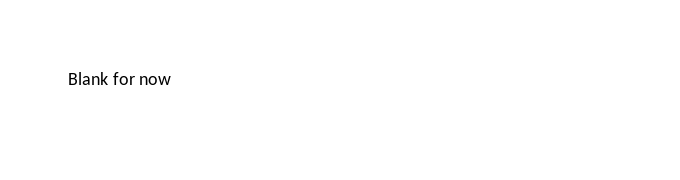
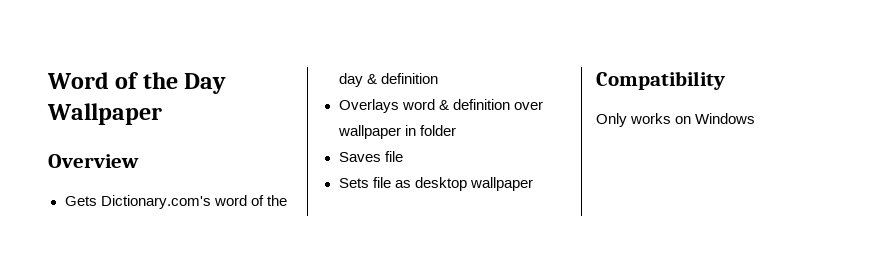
[68,72,172,85] Blank for now -> [47,72,227,94] [47,103,162,125] [48,154,139,168] [64,195,287,209] [338,73,438,87] [338,99,543,113] [337,125,456,139] [338,151,403,162] [338,177,533,191] [596,71,725,90] [596,113,756,127] Word of the Day Wallpaper // Overview // Gets Dictionary.com's word of the day & definition // Overlays word & definition over wallpaper in folder // Saves file // Sets file as desktop wallpaper // Compatibility // Only works on Windows

